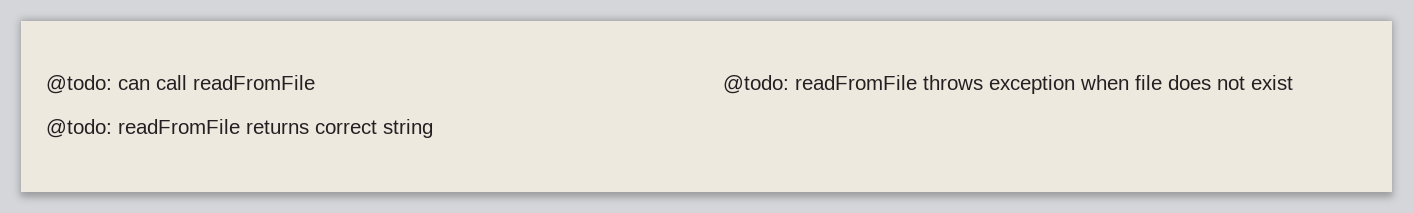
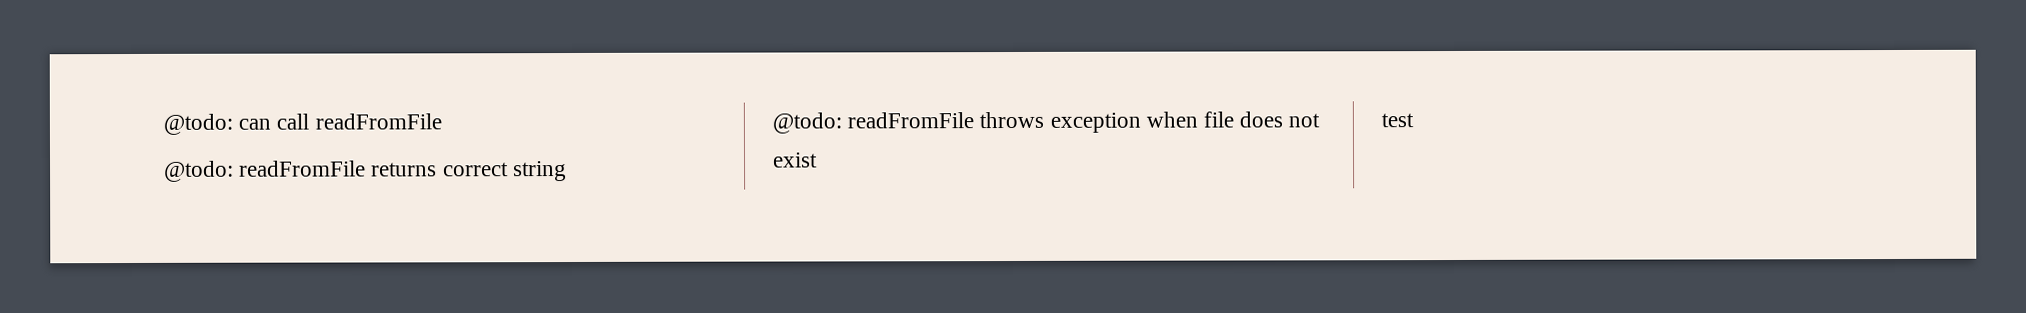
(1293, 82) none -> [1381,113,1414,128] // test

